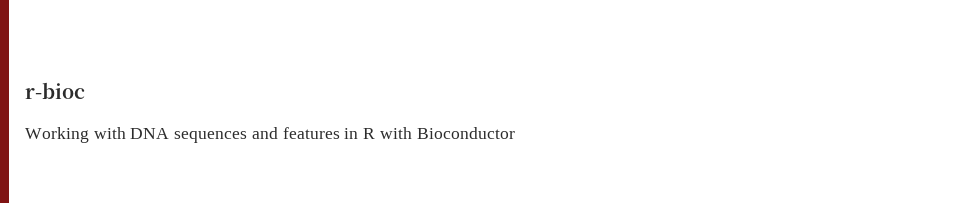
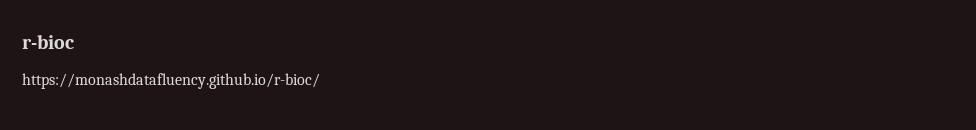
[25,127,515,143] Working with DNA sequences and features in R with Bioconductor -> [22,73,320,89] https://monashdatafluency.github.io/r-bioc/

